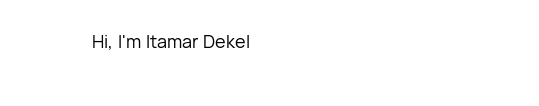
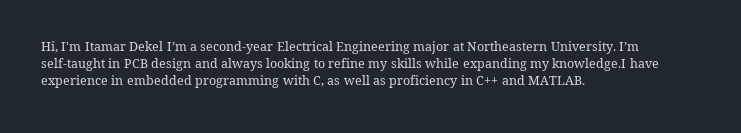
(250, 41) none -> [166,41,639,54] [41,58,659,71] [41,75,585,88] I’m a second-year Electrical Engineering major at Northeastern University. I’m self-taught in PCB design and always looking to refine my skills while expanding my knowledge.I have experience in embedded programming with C, as well as proficiency in C++ and MATLAB.

